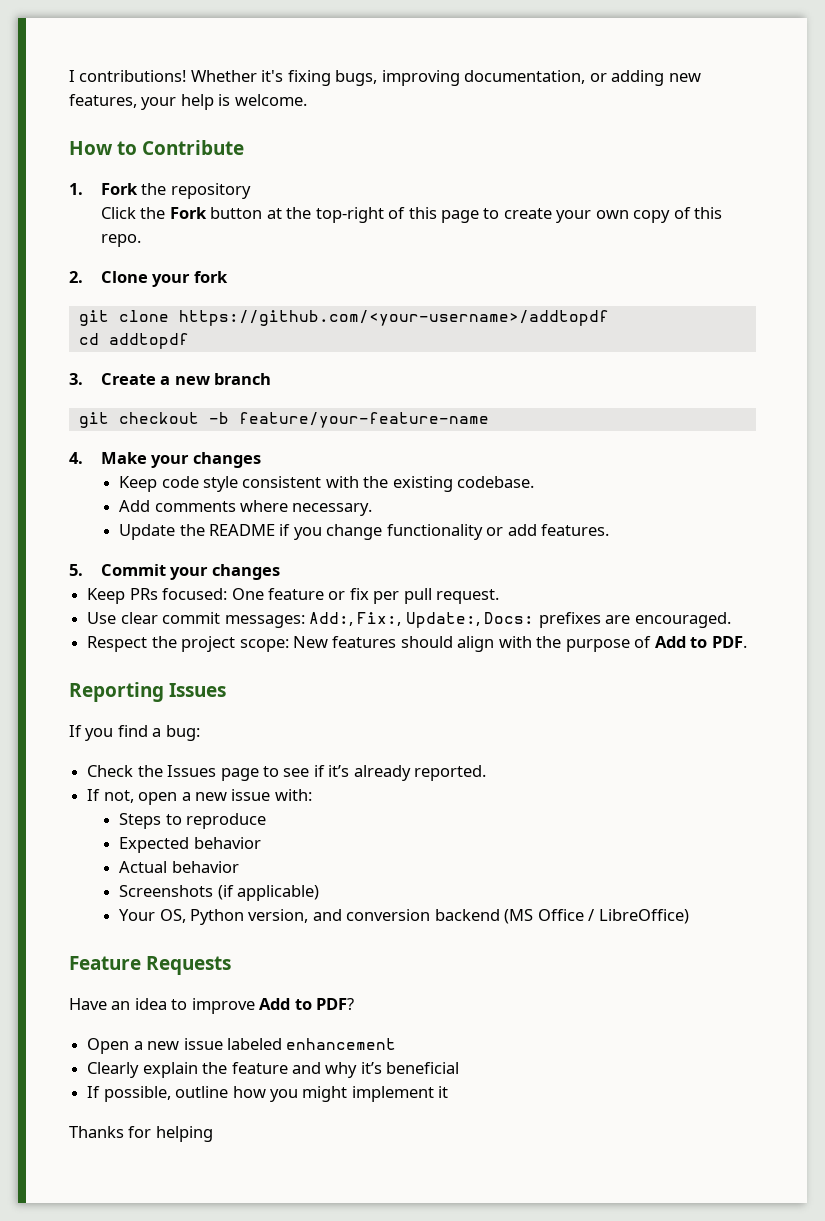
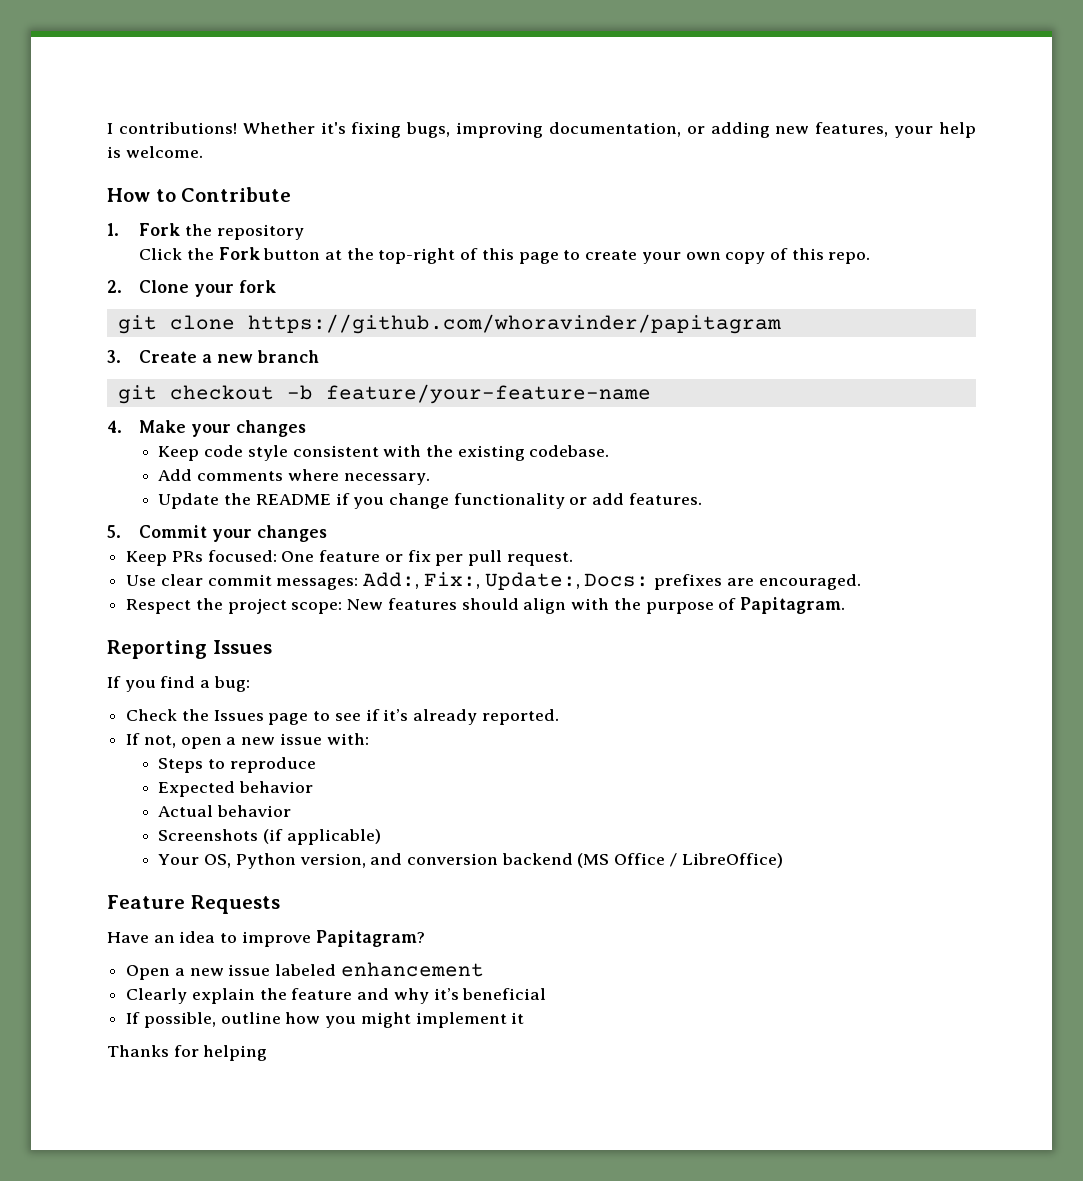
[178,310,609,326] [78,333,189,349] https://github.com/<your-username>/addtopdf // cd addtopdf -> [247,314,781,334] https://github.com/whoravinder/papitagram
[654,636,747,648] Add to PDF. -> [739,597,845,614] Papitagram.
[259,998,355,1010] Add to PDF? -> [315,930,425,947] Papitagram?

